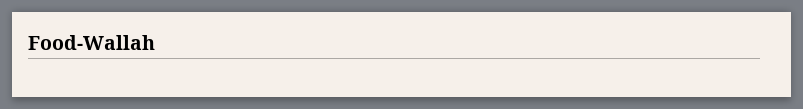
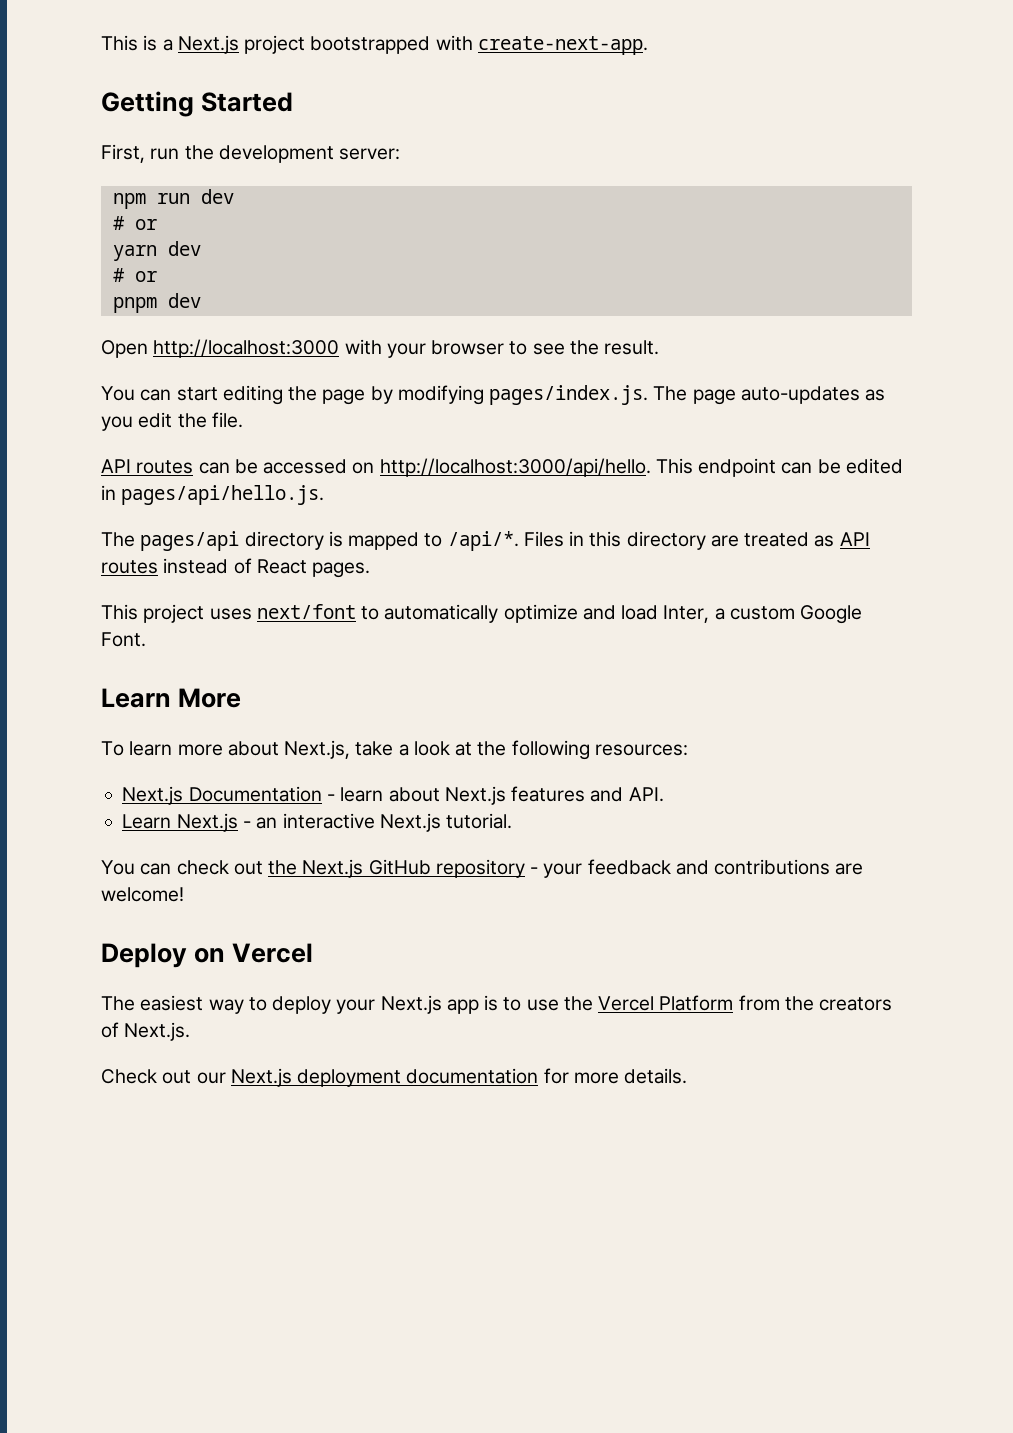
[28,35,155,50] Food-Wallah -> [101,35,648,55] [101,91,294,117] [101,144,401,163] [112,189,234,209] [112,216,157,230] [112,241,201,261] [112,268,157,282] [112,293,201,313] [101,339,660,358] [101,385,886,405] [101,412,243,431] [101,458,903,477] [101,485,325,505] [101,531,870,551] [101,558,371,578] [101,604,863,624] [101,632,146,647] [101,688,242,708] [101,740,688,760] [122,786,664,805] [122,813,513,832] [101,859,864,878] [101,887,184,902] [101,943,314,968] [101,995,893,1014] [101,1022,191,1041] [101,1068,688,1087] This is a Next.js project bootstrapped with create-next-app. // Getting Started // First, run the development server: // npm run dev // # or // yarn dev // # or // pnpm dev // Open http://localhost:3000 with your browser to see the result. // You can start editing the page by modifying pages/index.js. The page auto-updates as you edit the file. // API routes can be accessed on http://localhost:3000/api/hello. This endpoint can be edited in pages/api/hello.js. // The pages/api directory is mapped to /api/*. Files in this directory are treated as API routes instead of React pages. // This project uses next/font to automatically optimize and load Inter, a custom Google Font. // Learn More // To learn more about Next.js, take a look at the following resources: // Next.js Documentation - learn about Next.js features and API. // Learn Next.js - an interactive Next.js tutorial. // You can check out the Next.js GitHub repository - your feedback and contributions are welcome! // Deploy on Vercel // The easiest way to deploy your Next.js app is to use the Vercel Platform from the creators of Next.js. // Check out our Next.js deployment documentation for more details.

